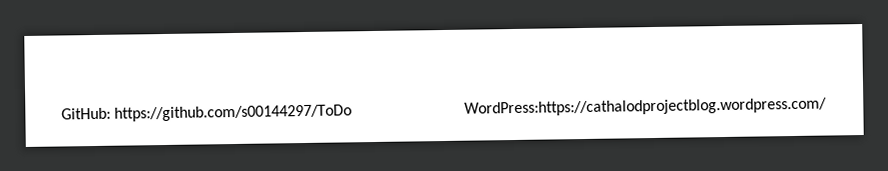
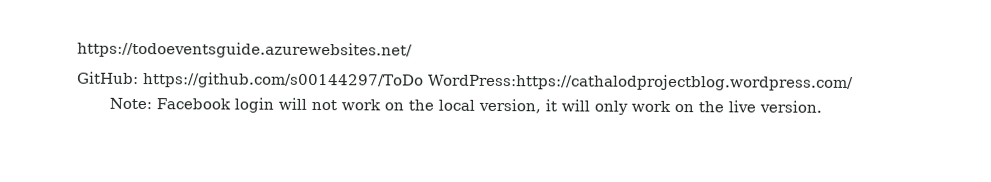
(61, 113) none -> [77,41,413,59] https://todoeventsguide.azurewebsites.net/ //
(827, 107) none -> [109,97,823,115] // Note: Facebook login will not work on the local version, it will only work on the live version.

